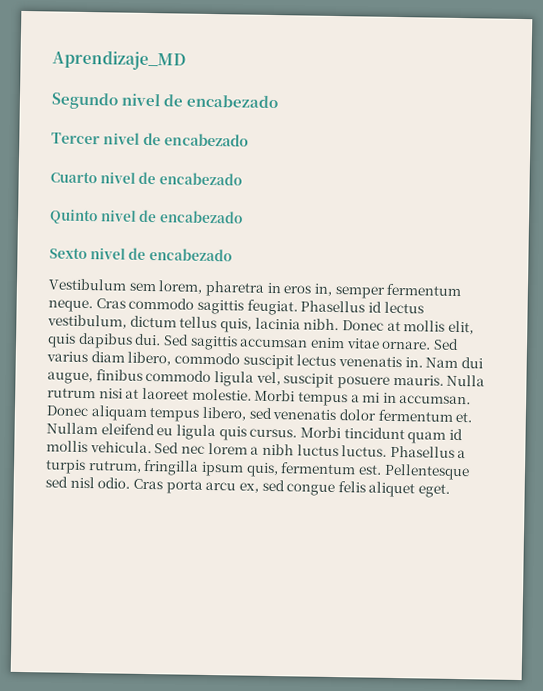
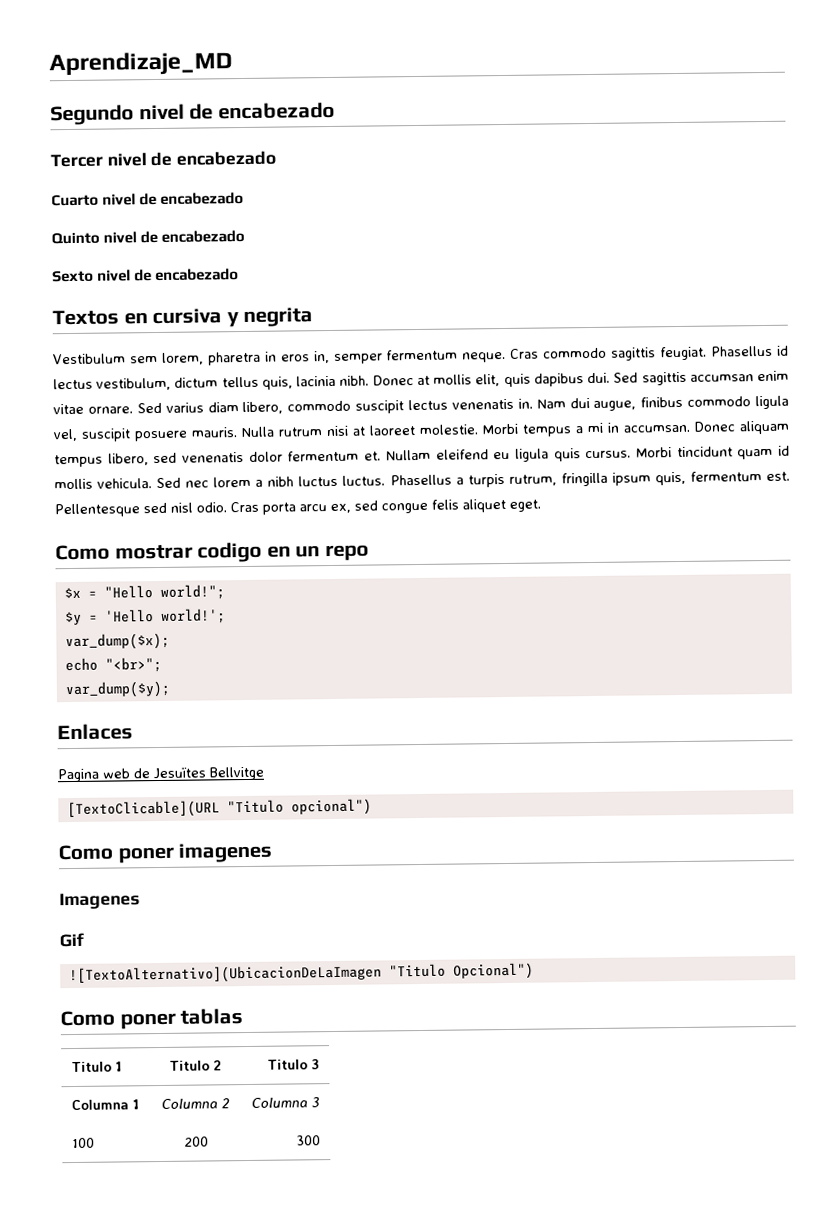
(232, 255) none -> [52,307,314,328] // Textos en cursiva y negrita
(451, 490) none -> [55,541,369,563] [63,584,225,600] [64,608,226,626] [64,632,170,651] [64,656,162,673] [64,680,171,699] [57,723,133,741] [57,766,264,783] [66,798,372,819] [58,842,273,864] [59,892,140,910] [59,932,84,948] [68,962,534,985] [60,1008,244,1030] [70,1061,122,1073] [168,1060,222,1071] [267,1059,321,1070] [70,1099,139,1111] [160,1098,230,1110] [251,1097,321,1108] [71,1137,95,1149] [183,1136,209,1147] [296,1135,322,1146] // Como mostrar codigo en un repo // $x = "Hello world!"; // $y = 'Hello world!'; // var_dump($x); // echo "<br>"; // var_dump($y); // Enlaces // Pagina web de Jesuïtes Bellvitge // [TextoClicable](URL "Titulo opcional") // Como poner imagenes // Imagenes // Gif // ![TextoAlternativo](UbicacionDeLaImagen "Titulo Opcional") // Como poner tablas // Titulo 1 | Titulo 2 | Titulo 3 // Columna 1 | Columna 2 | Columna 3 // 100 | 200 | 300

